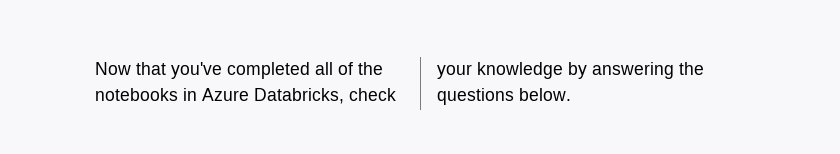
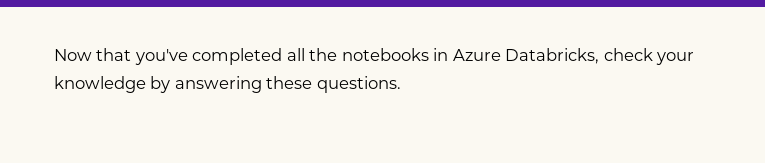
[338,62,353,75] of -> (305, 54) none
[679,62,704,75] [437,88,571,105] the questions below. -> [266,76,401,93] these questions.

